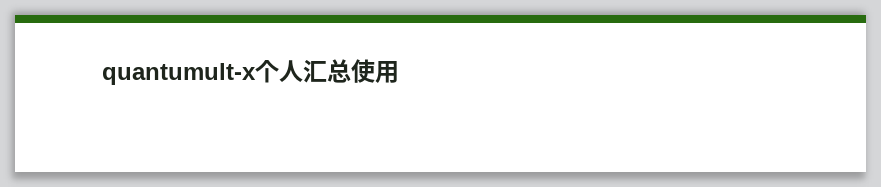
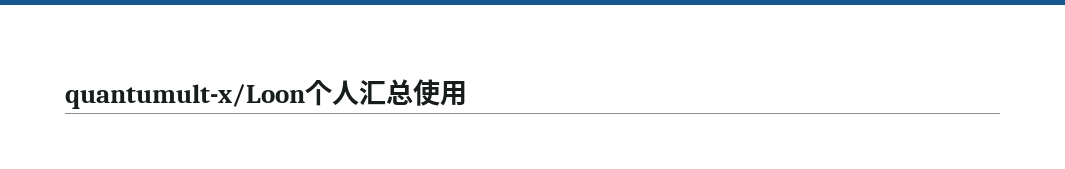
[102,63,256,85] quantumult-x -> [65,84,305,109] quantumult-x/Loon

